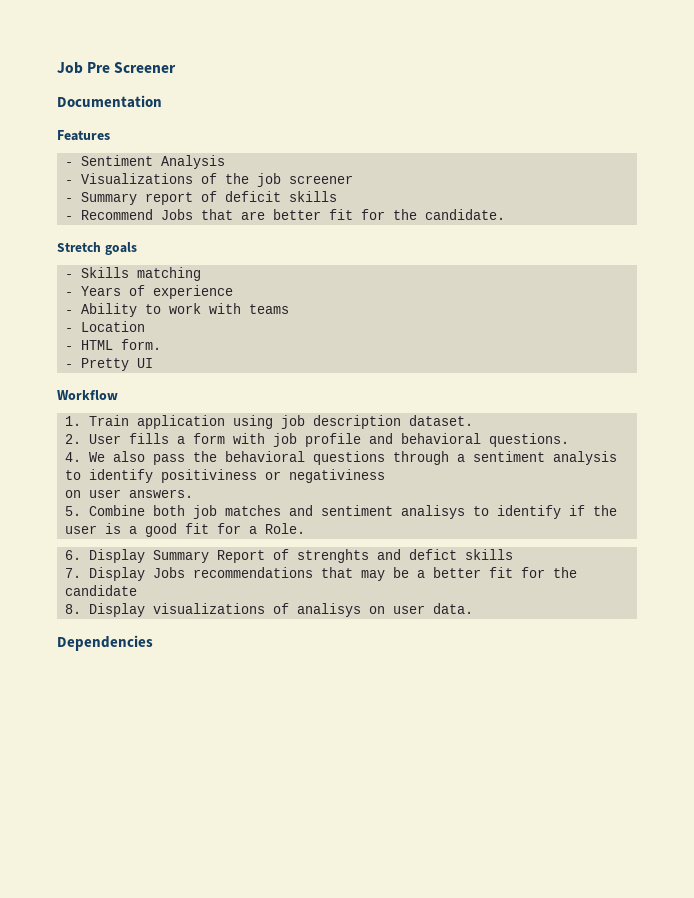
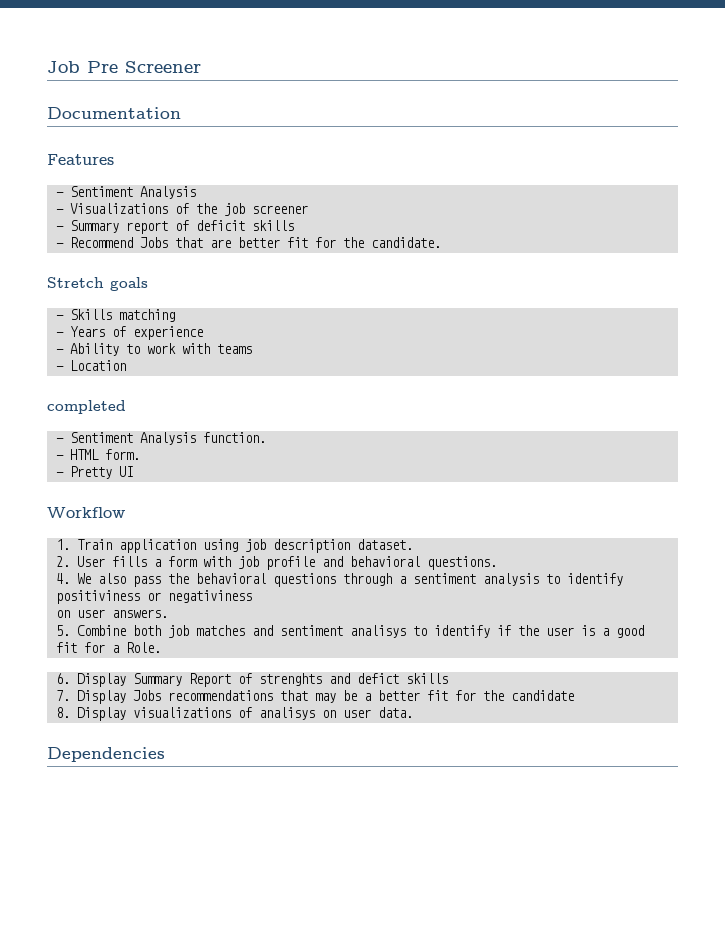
(145, 326) none -> [47,400,126,414] [56,432,266,445] // completed // - Sentiment Analysis function.

